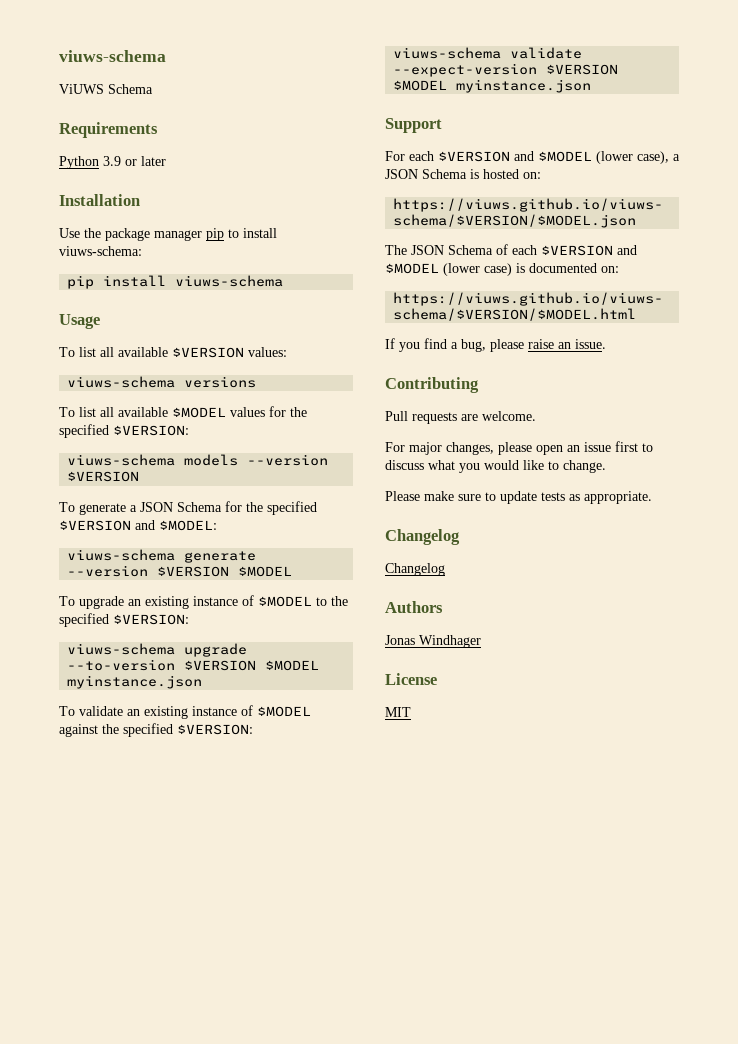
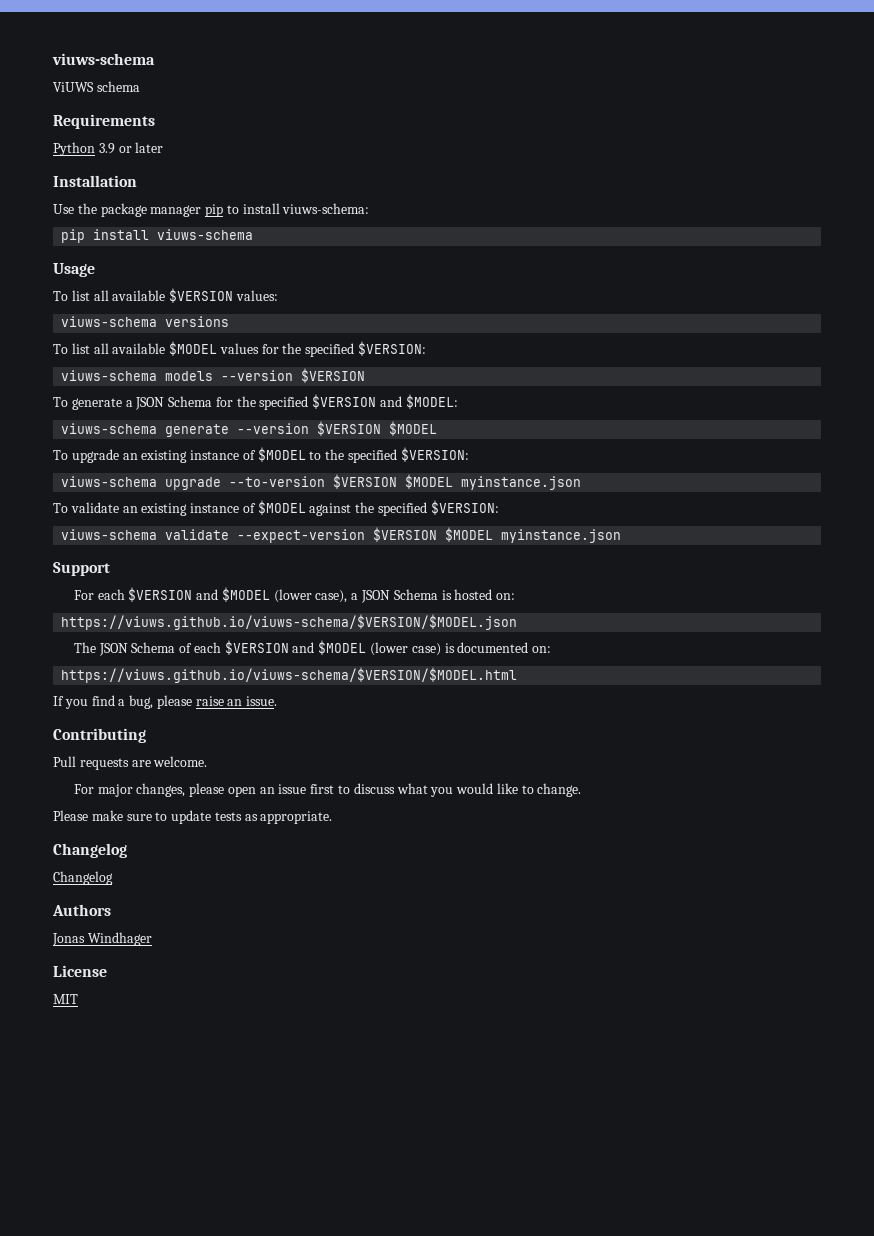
[108,84,153,94] Schema -> [96,81,140,92] schema

